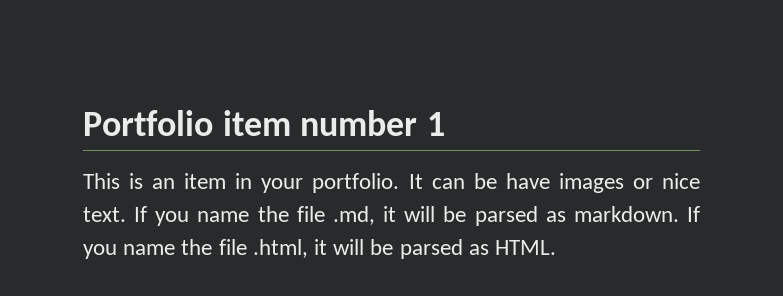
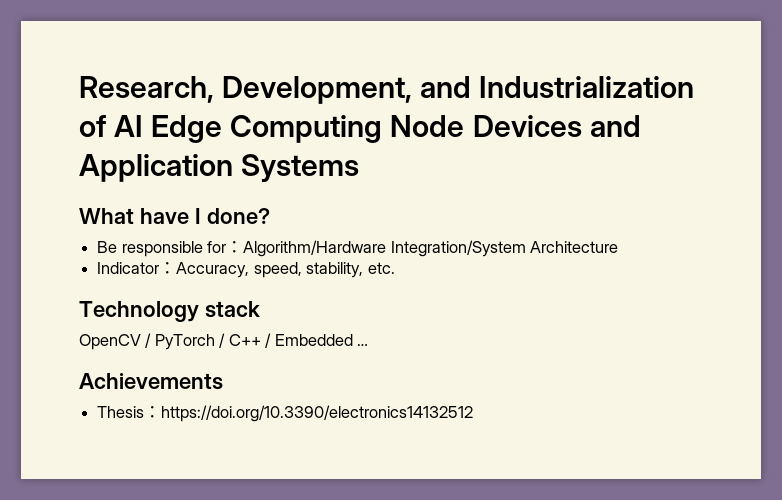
[83,110,446,136] [83,173,701,193] [83,206,700,226] [83,239,557,259] Portfolio item number 1 // This is an item in your portfolio. It can be have images or nice text. If you name the file .md, it will be parsed as markdown. If you name the file .html, it will be parsed as HTML. -> [79,76,695,104] [79,115,641,143] [79,154,360,183] [79,208,270,224] [97,240,618,257] [97,262,395,278] [79,301,260,322] [79,333,369,350] [79,373,223,390] [97,405,474,422] Research, Development, and Industrialization of AI Edge Computing Node Devices and Application Systems // What have I done? // Be responsible for：Algorithm/Hardware Integration/System Architecture // Indicator：Accuracy, speed, stability, etc. // Technology stack // OpenCV / PyTorch / C++ / Embedded … // Achievements // Thesis：https://doi.org/10.3390/electronics14132512

